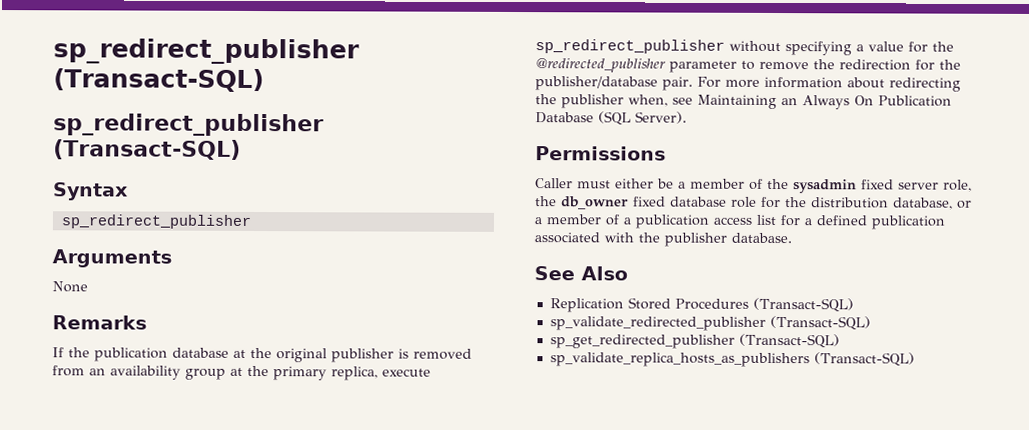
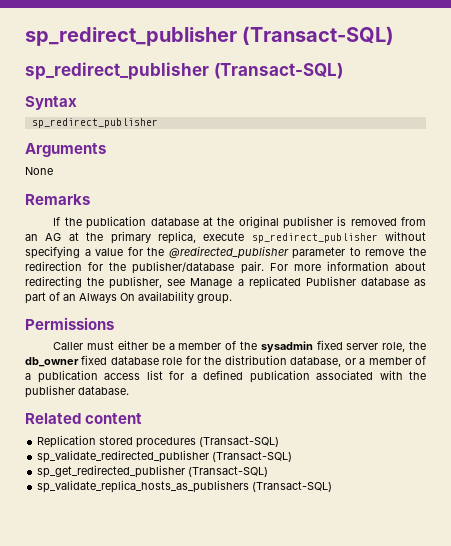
[110,365,226,380] availability group -> [45,233,62,241] AG
[561,94,952,110] [535,111,687,126] publisher when, see Maintaining an Always On Publication Database (SQL Server). -> [109,276,426,289] [25,291,232,304] publisher, see Manage a replicated Publisher database as part of an Always On availability group.
[534,266,628,281] See Also -> [25,413,143,424] Related content
[627,297,749,310] Stored Procedures -> [99,436,197,448] stored procedures

